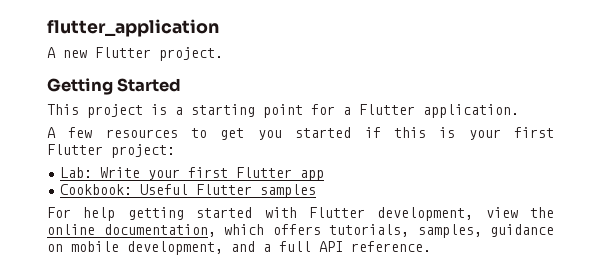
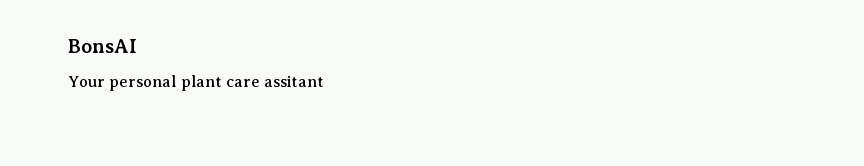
[47,19,219,37] [47,47,223,61] [47,78,182,95] [47,104,519,118] [47,127,555,140] [47,144,175,158] [60,167,325,181] [60,184,317,198] [47,207,554,221] [47,224,554,238] [47,241,431,255] flutter_application // A new Flutter project. // Getting Started // This project is a starting point for a Flutter application. // A few resources to get you started if this is your first Flutter project: // Lab: Write your first Flutter app // Cookbook: Useful Flutter samples // For help getting started with Flutter development, view the online documentation, which offers tutorials, samples, guidance on mobile development, and a full API reference. -> [68,39,137,53] [68,75,325,91] BonsAI // Your personal plant care assitant

